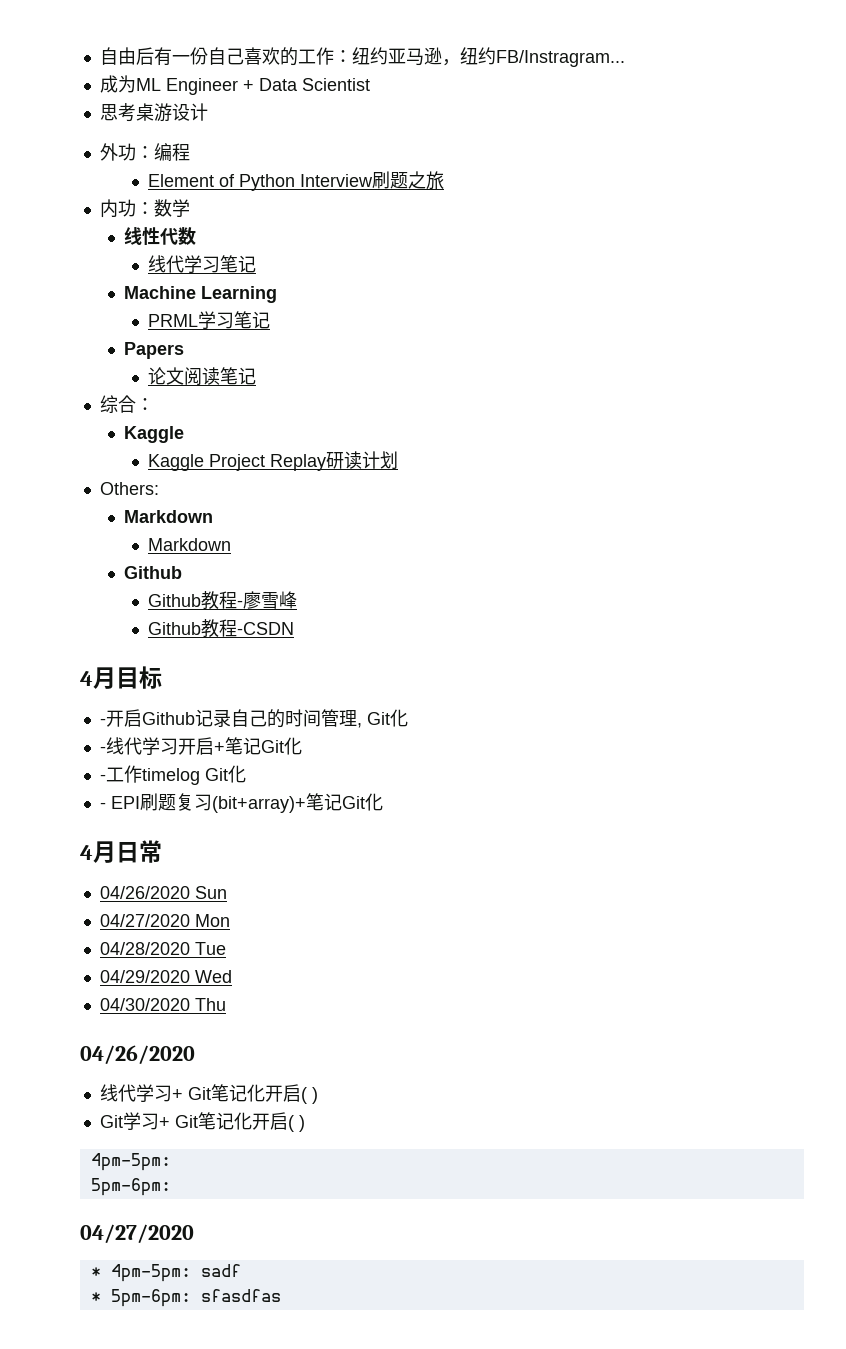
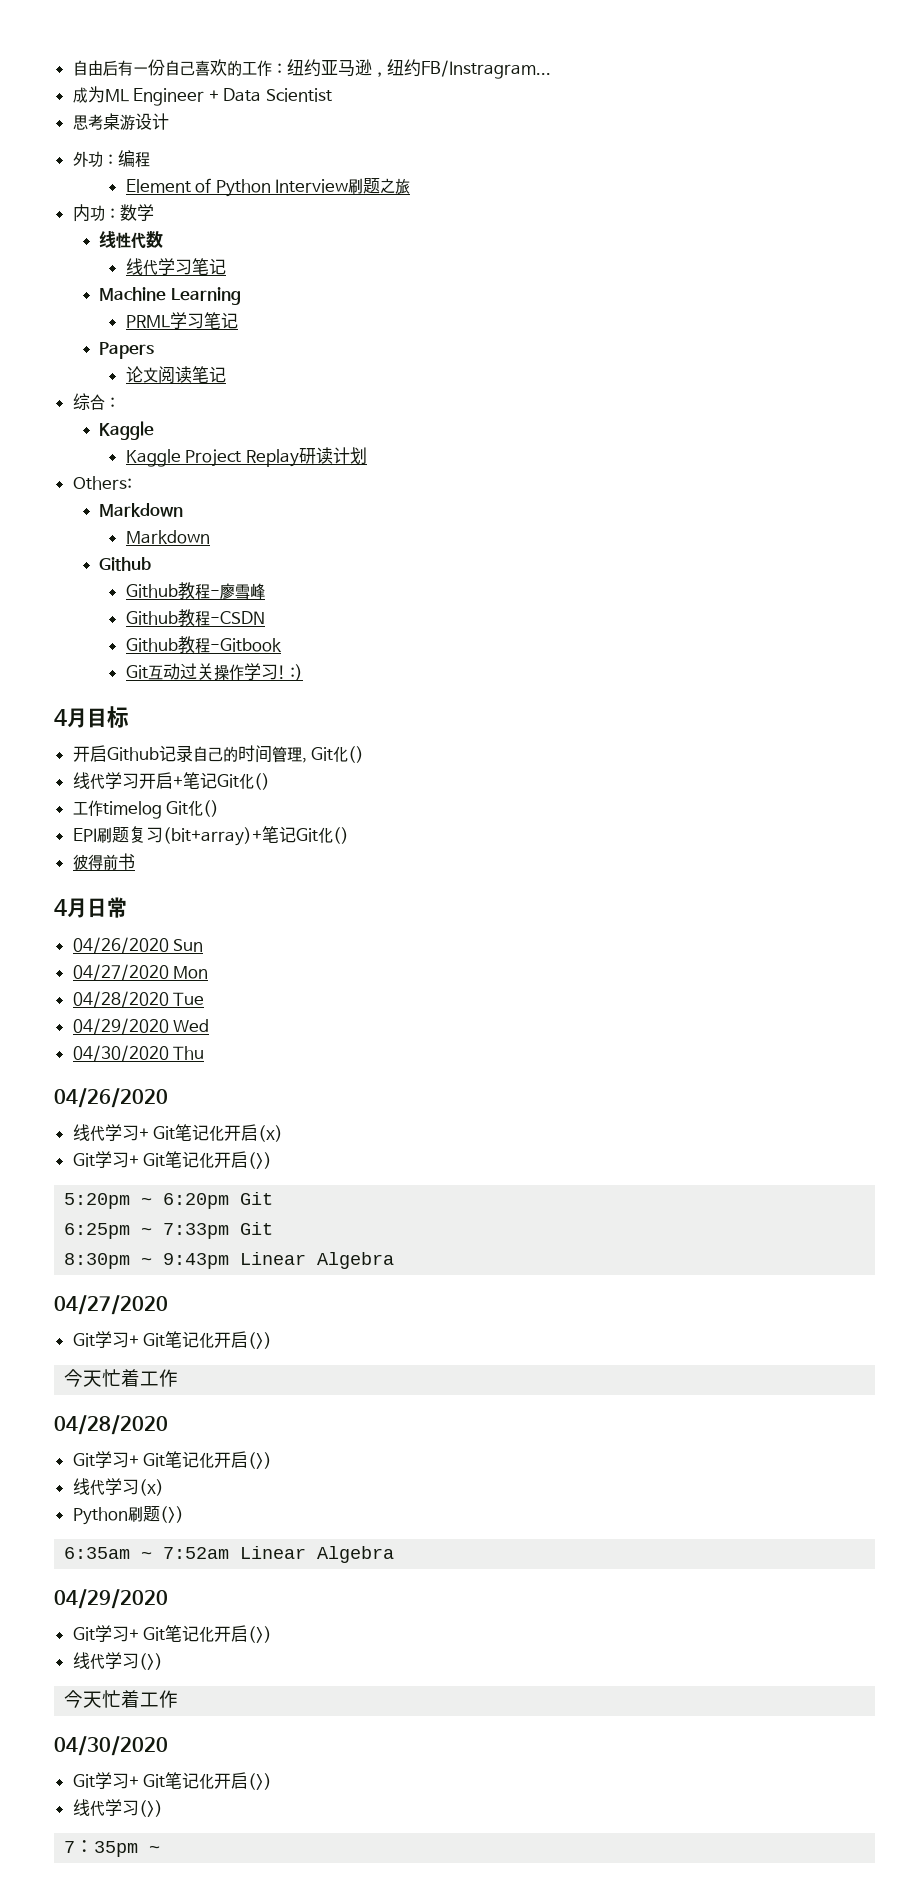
(295, 628) none -> [125,636,282,654] [125,663,304,681] // Github教程-Gitbook // Git互动过关操作学习! :)
[99,718,106,725] - -> (129, 717) none
[99,746,106,753] // - -> [348,746,365,763] () //
[99,774,106,781] // - -> [253,773,270,790] () //
[99,802,106,809] // - -> [203,800,220,817] () //
(383, 802) none -> [332,827,349,844] [72,853,135,870] () // 彼得前书
[300,1087,318,1104] [99,1112,305,1132] [90,1153,171,1171] [90,1178,171,1196] [80,1224,194,1244] [90,1264,241,1282] [90,1289,281,1307] ( ) // Git学习+ Git笔记化开启( ) // 4pm-5pm: // 5pm-6pm: // 04/27/2020 // * 4pm-5pm: sadf // * 5pm-6pm: sfasdfas -> [258,1125,284,1142] [72,1151,273,1169] [64,1192,274,1209] [64,1222,274,1239] [64,1252,395,1269] [54,1295,168,1315] [72,1331,273,1349] [64,1369,179,1387] [54,1415,168,1435] [72,1451,273,1469] [72,1478,164,1496] [72,1506,184,1525] [64,1546,395,1563] [54,1589,168,1609] [72,1625,273,1643] [72,1652,163,1670] [64,1690,179,1708] [54,1736,168,1756] [72,1772,273,1790] [72,1799,163,1817] [64,1840,161,1857] (x) // Git学习+ Git笔记化开启(>) // 5:20pm ~ 6:20pm Git // 6:25pm ~ 7:33pm Git // 8:30pm ~ 9:43pm Linear Algebra // 04/27/2020 // Git学习+ Git笔记化开启(>) // 今天忙着工作 // 04/28/2020 // Git学习+ Git笔记化开启(>) // 线代学习(x) // Python刷题(>) // 6:35am ~ 7:52am Linear Algebra // 04/29/2020 // Git学习+ Git笔记化开启(>) // 线代学习(>) // 今天忙着工作 // 04/30/2020 // Git学习+ Git笔记化开启(>) // 线代学习(>) // 7：35pm ~

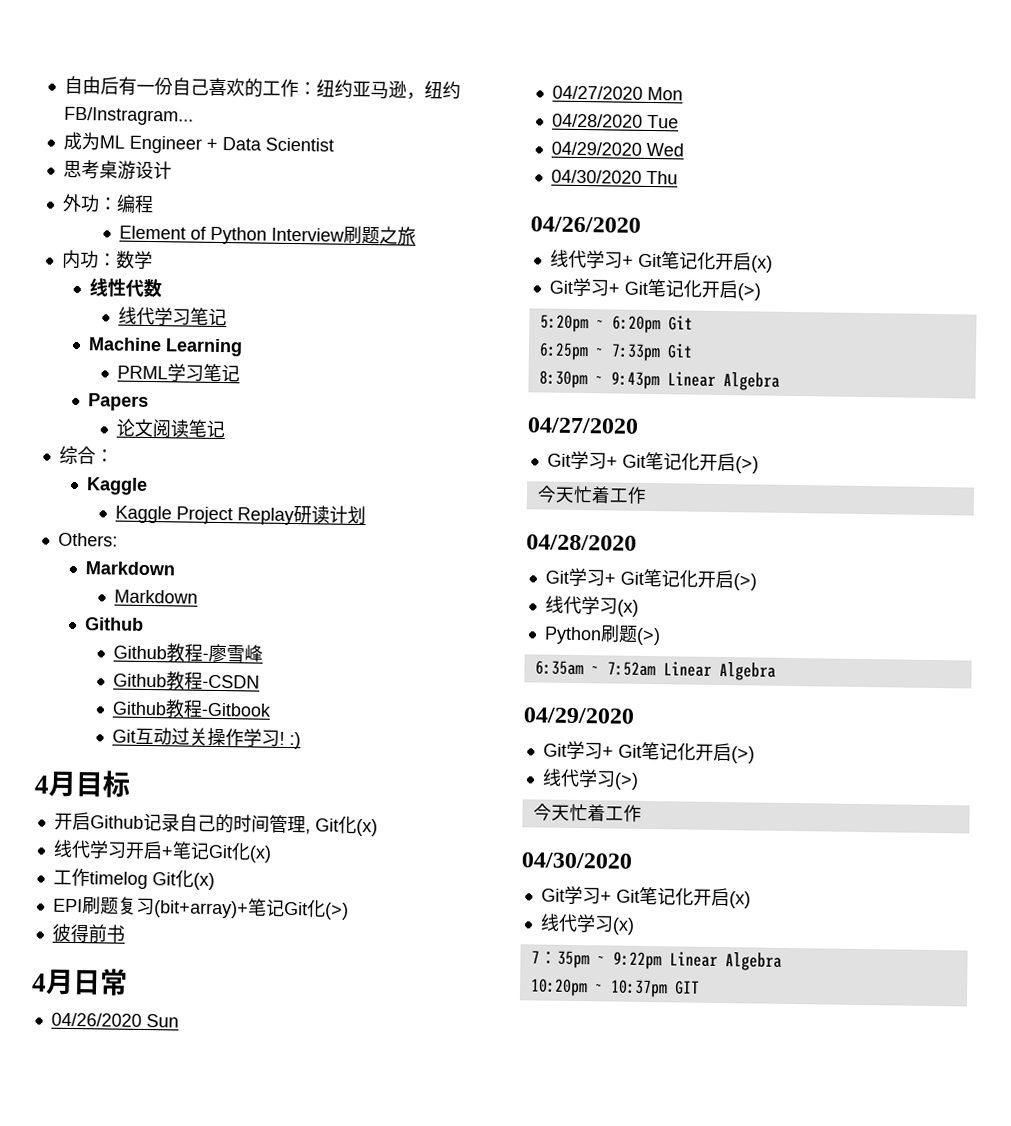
[348,746,365,763] () -> [355,818,378,837] (x)
[253,773,270,790] () -> [248,845,272,863] (x)
[203,800,220,817] () -> [192,872,215,890] (x)
[332,827,349,844] () -> [324,902,349,920] (>)
[248,1773,273,1790] [72,1799,163,1817] (>) // 线代学习(>) -> [728,891,751,909] [539,913,635,935] (x) // 线代学习(x)
(161, 1849) none -> [612,951,782,971] [529,978,700,998] 9:22pm Linear Algebra // 10:20pm ~ 10:37pm GIT

